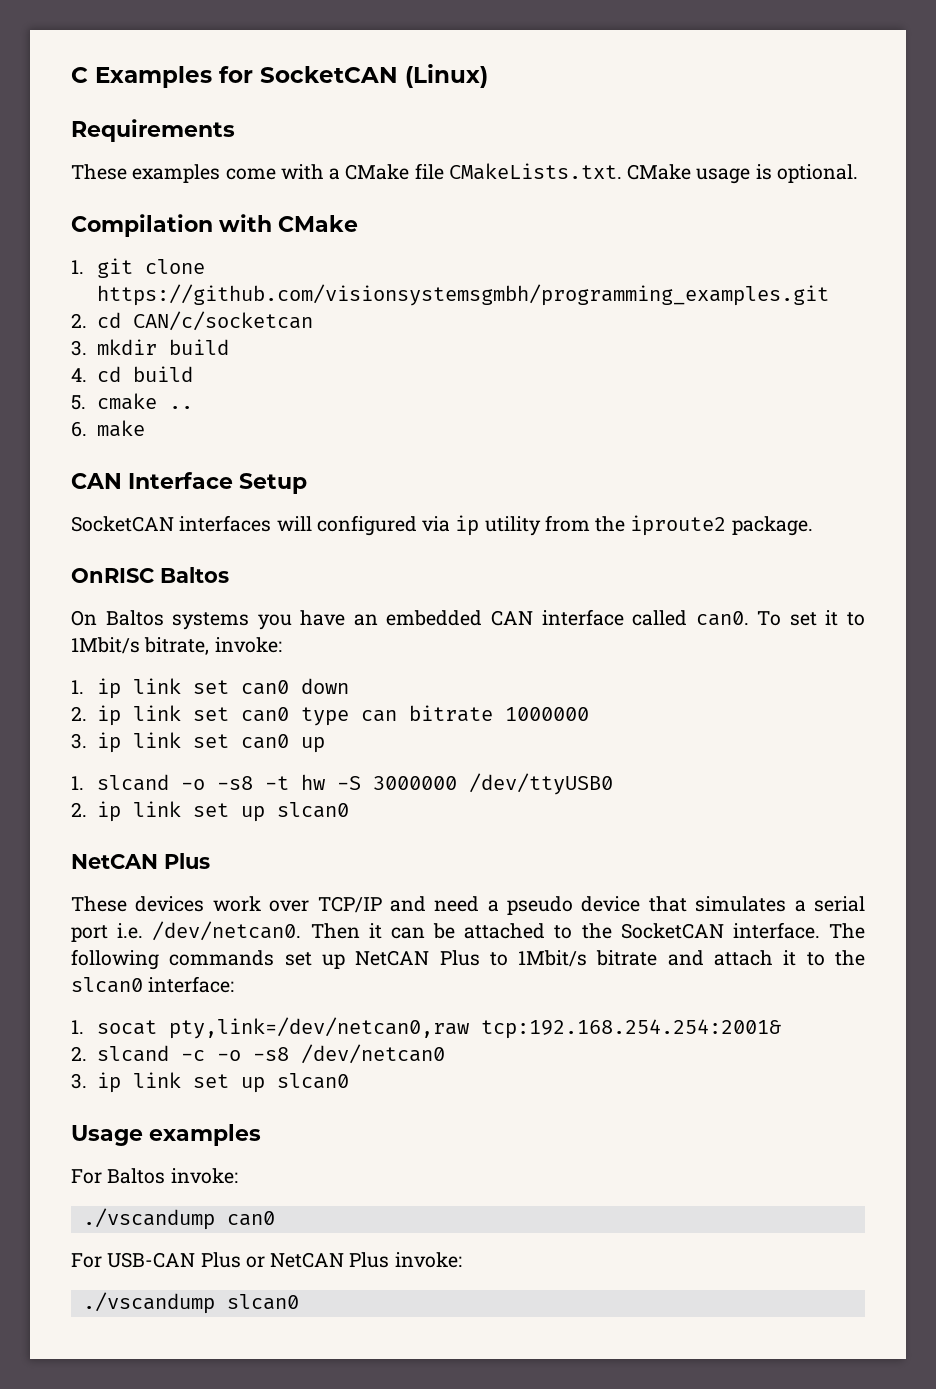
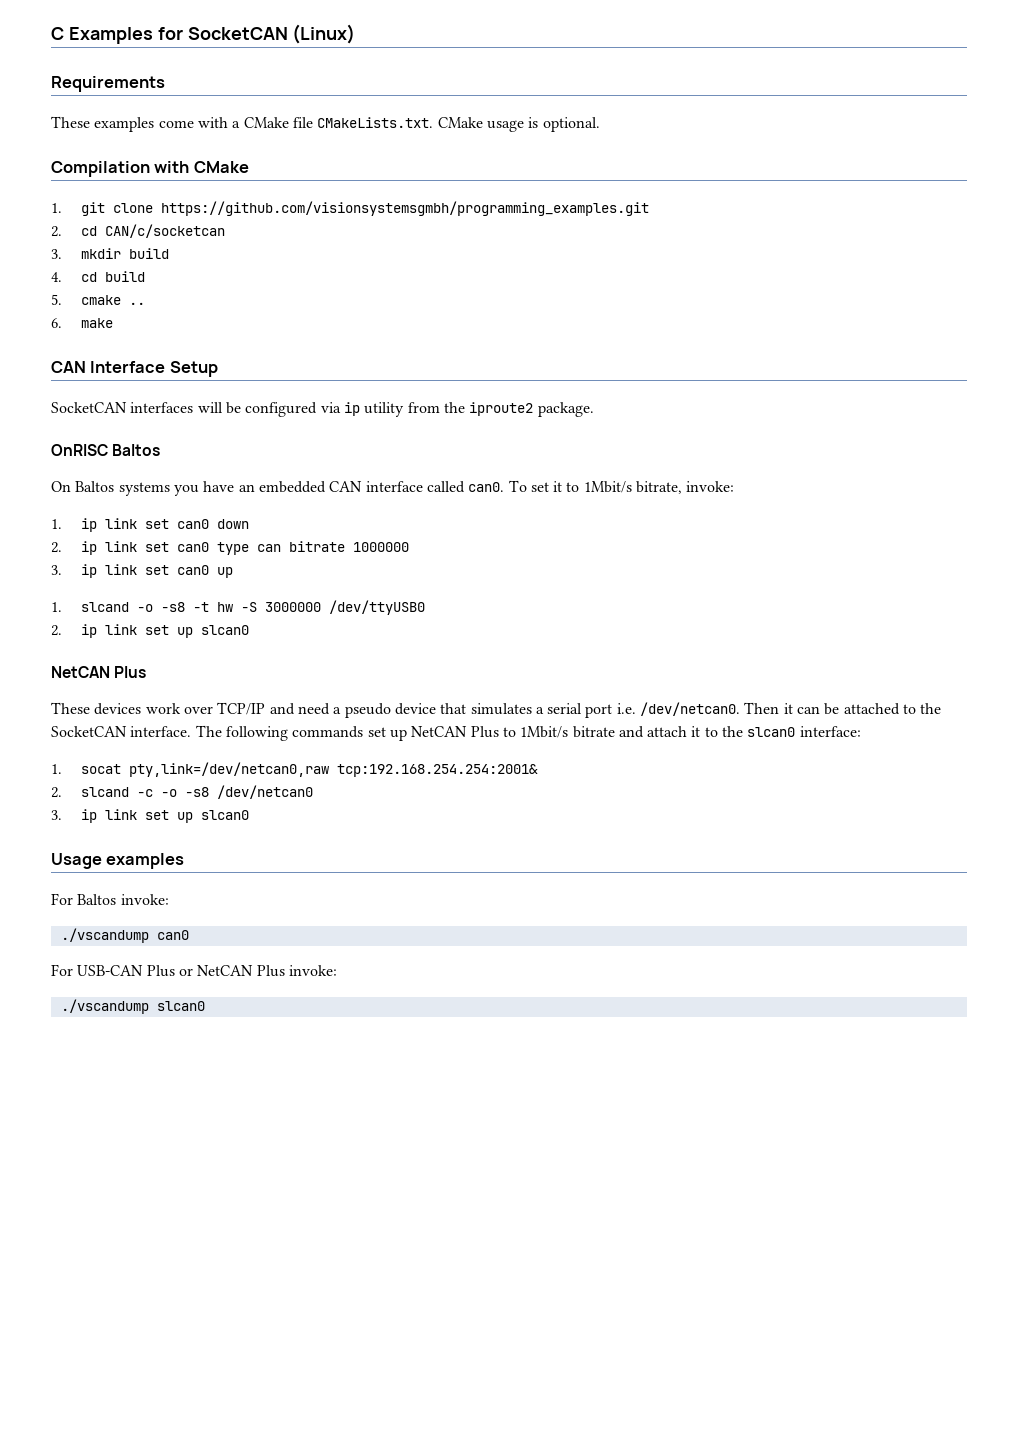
(312, 523) none -> [225,402,241,414] be

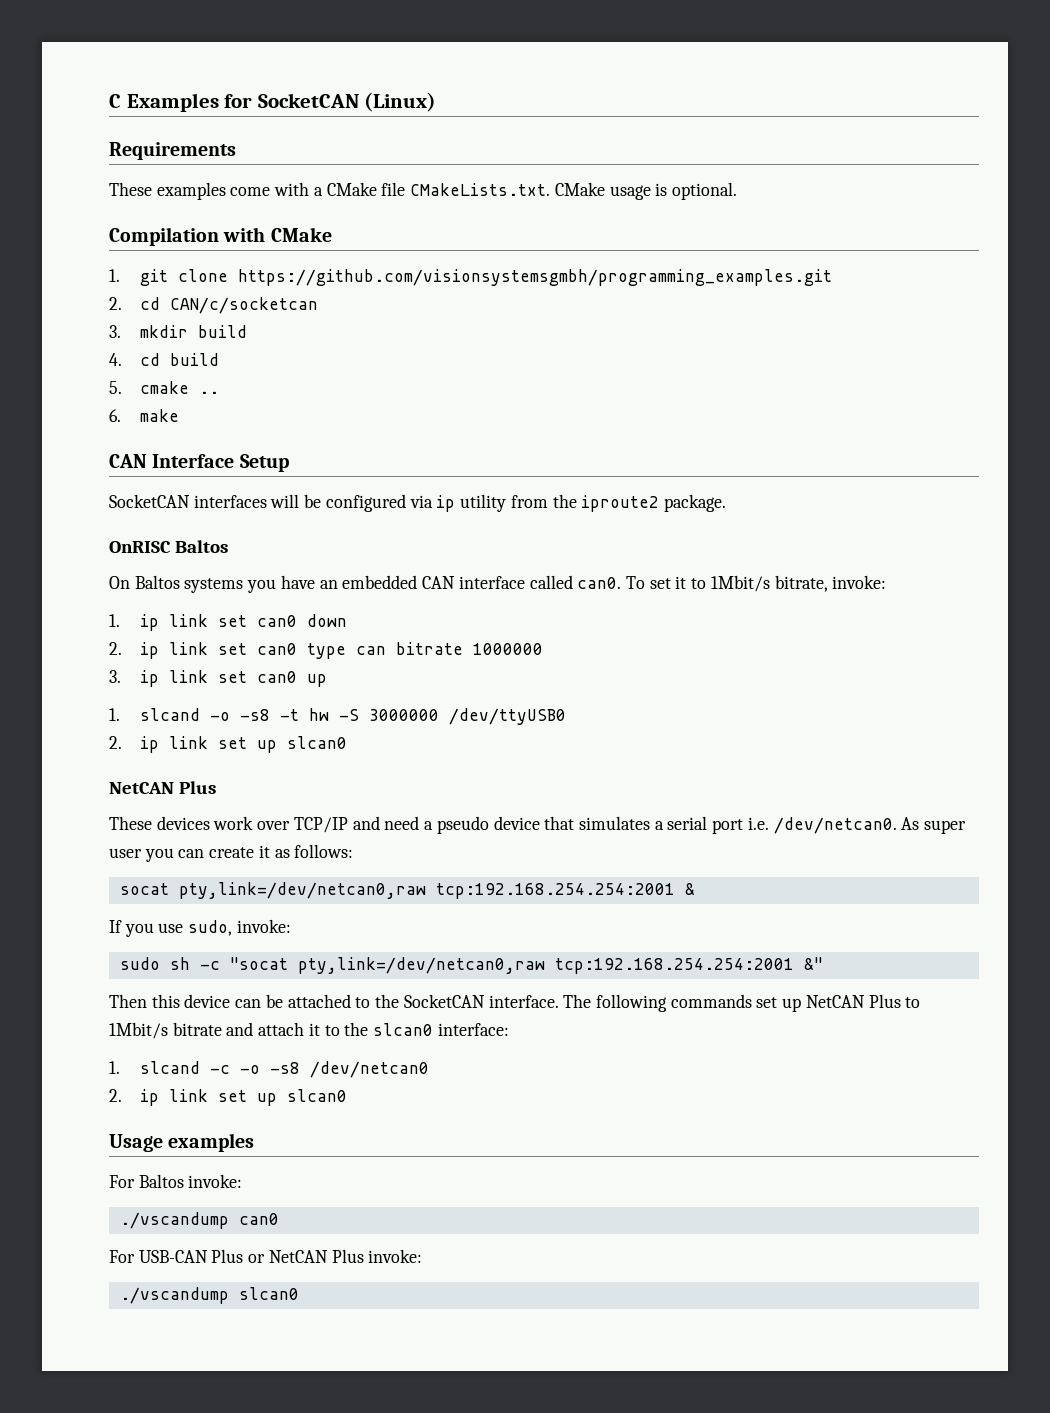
[744,702,793,714] Then it -> [901,817,967,834] [109,844,354,862] [119,882,695,899] [109,919,291,937] [119,957,823,974] [109,994,231,1008] As super user you can create it as follows: // socat pty,link=/dev/netcan0,raw tcp:192.168.254.254:2001 & // If you use sudo, invoke: // sudo sh -c "socat pty,link=/dev/netcan0,raw tcp:192.168.254.254:2001 &" // Then this device
[80,762,538,777] [51,787,62,798] socat pty,link=/dev/netcan0,raw tcp:192.168.254.254:2001& // 2. -> (120, 1067) none
[51,810,62,820] 3. -> [109,1089,122,1102] 2.

